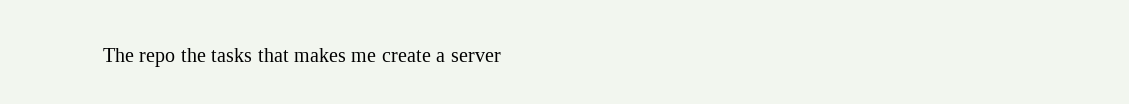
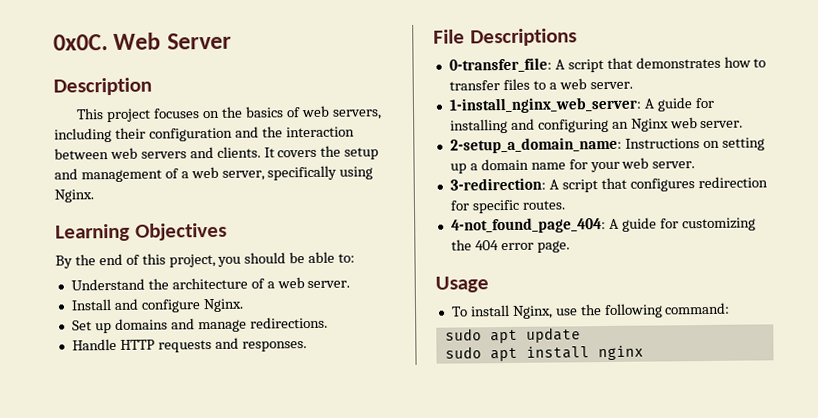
[103,48,501,67] The repo the tasks that makes me create a server -> [53,32,232,51] [53,77,152,96] [76,105,382,123] [54,126,355,143] [54,145,380,160] [54,165,374,183] [54,189,94,203] [55,222,227,242] [55,251,356,269] [70,277,351,291] [70,298,244,313] [71,316,328,334] [71,337,307,353] [433,28,577,47] [448,56,767,73] [448,78,633,91] [448,96,714,114] [449,117,744,134] [449,136,765,154] [449,157,696,174] [449,176,768,193] [449,199,566,214] [450,217,756,234] [450,239,570,253] [435,276,489,293] [450,302,731,319] [444,327,581,344] [444,345,644,362] 0x0C. Web Server // Description // This project focuses on the basics of web servers, including their configuration and the interaction between web servers and clients. It covers the setup and management of a web server, specifically using Nginx. // Learning Objectives // By the end of this project, you should be able to: // Understand the architecture of a web server. // Install and configure Nginx. // Set up domains and manage redirections. // Handle HTTP requests and responses. // File Descriptions // 0-transfer_file: A script that demonstrates how to transfer files to a web server. // 1-install_nginx_web_server: A guide for installing and configuring an Nginx web server. // 2-setup_a_domain_name: Instructions on setting up a domain name for your web server. // 3-redirection: A script that configures redirection for specific routes. // 4-not_found_page_404: A guide for customizing the 404 error page. // Usage // To install Nginx, use the following command: // sudo apt update // sudo apt install nginx

